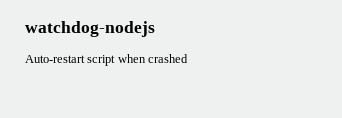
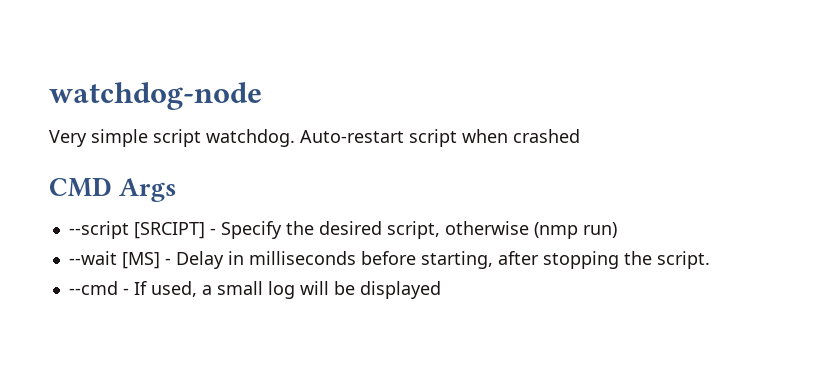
[25,21,155,37] watchdog-nodejs // -> [49,82,262,110] [49,129,295,147] watchdog-node // Very simple script watchdog.
(189, 58) none -> [49,177,178,202] [68,221,617,239] [68,251,710,269] [68,281,441,299] // CMD Args // --script [SRCIPT] - Specify the desired script, otherwise (nmp run) // --wait [MS] - Delay in milliseconds before starting, after stopping the script. // --cmd - If used, a small log will be displayed

